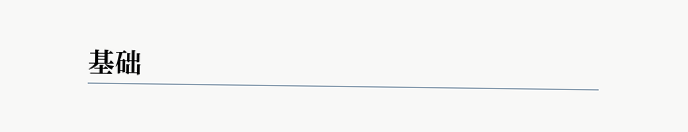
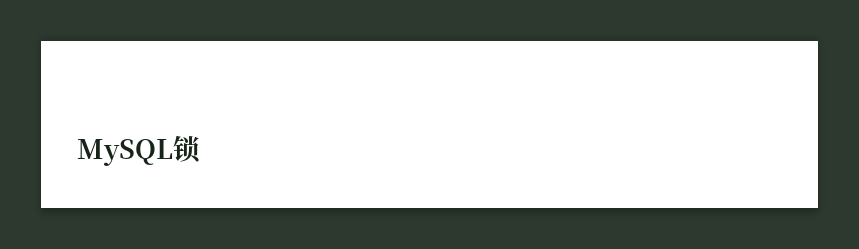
[87,48,143,76] 基础 -> [77,135,201,166] MySQL锁

